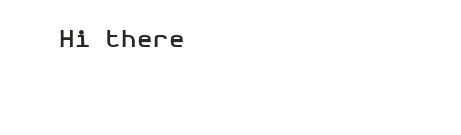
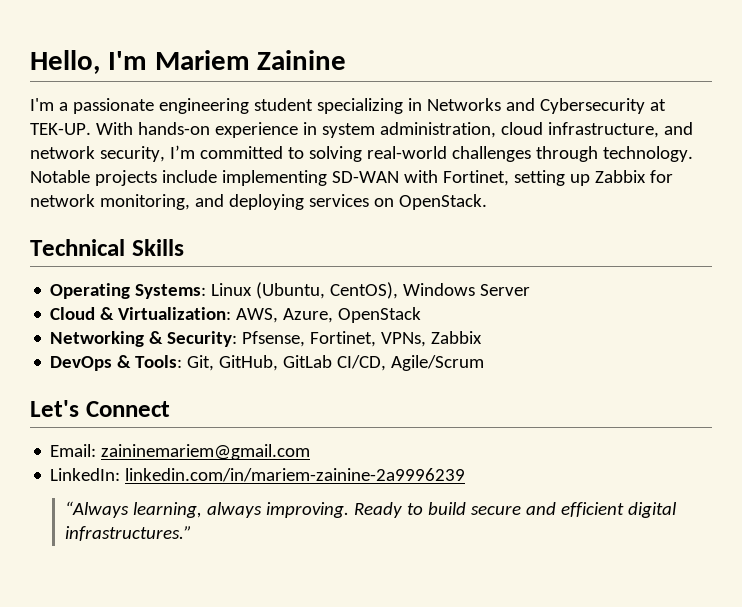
[59,30,185,47] Hi there -> [30,50,347,74] [30,98,666,114] [30,122,693,138] [30,145,693,162] [30,170,673,186] [30,194,487,210] [30,239,184,256] [50,282,531,299] [50,307,422,323] [50,331,483,347] [50,355,485,371] [30,400,170,417] [50,444,311,460] [50,468,466,482] [64,501,677,518] [64,526,192,541] Hello, I'm Mariem Zainine // I'm a passionate engineering student specializing in Networks and Cybersecurity at TEK-UP. With hands-on experience in system administration, cloud infrastructure, and network security, I’m committed to solving real-world challenges through technology. Notable projects include implementing SD-WAN with Fortinet, setting up Zabbix for network monitoring, and deploying services on OpenStack. // Technical Skills // Operating Systems: Linux (Ubuntu, CentOS), Windows Server // Cloud & Virtualization: AWS, Azure, OpenStack // Networking & Security: Pfsense, Fortinet, VPNs, Zabbix // DevOps & Tools: Git, GitHub, GitLab CI/CD, Agile/Scrum // Let's Connect // Email: zaininemariem@gmail.com // LinkedIn: linkedin.com/in/mariem-zainine-2a9996239 // “Always learning, always improving. Ready to build secure and efficient digital infrastructures.”

